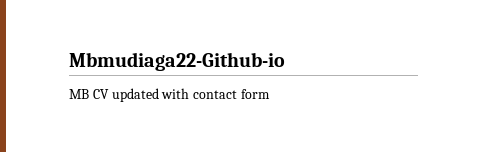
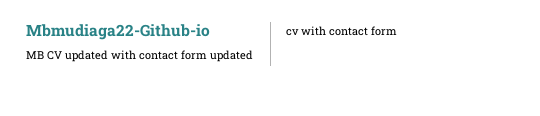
(270, 94) none -> [210,50,253,62] [286,26,397,36] updated cv with contact form

